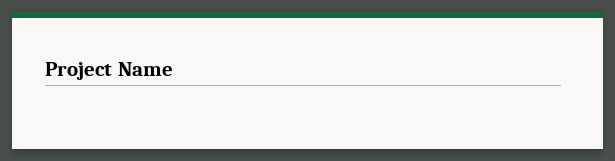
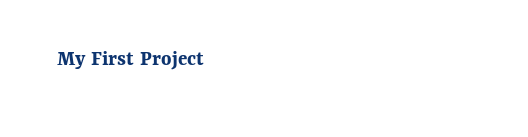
[45,62,173,80] Project Name -> [57,51,204,70] My First Project

